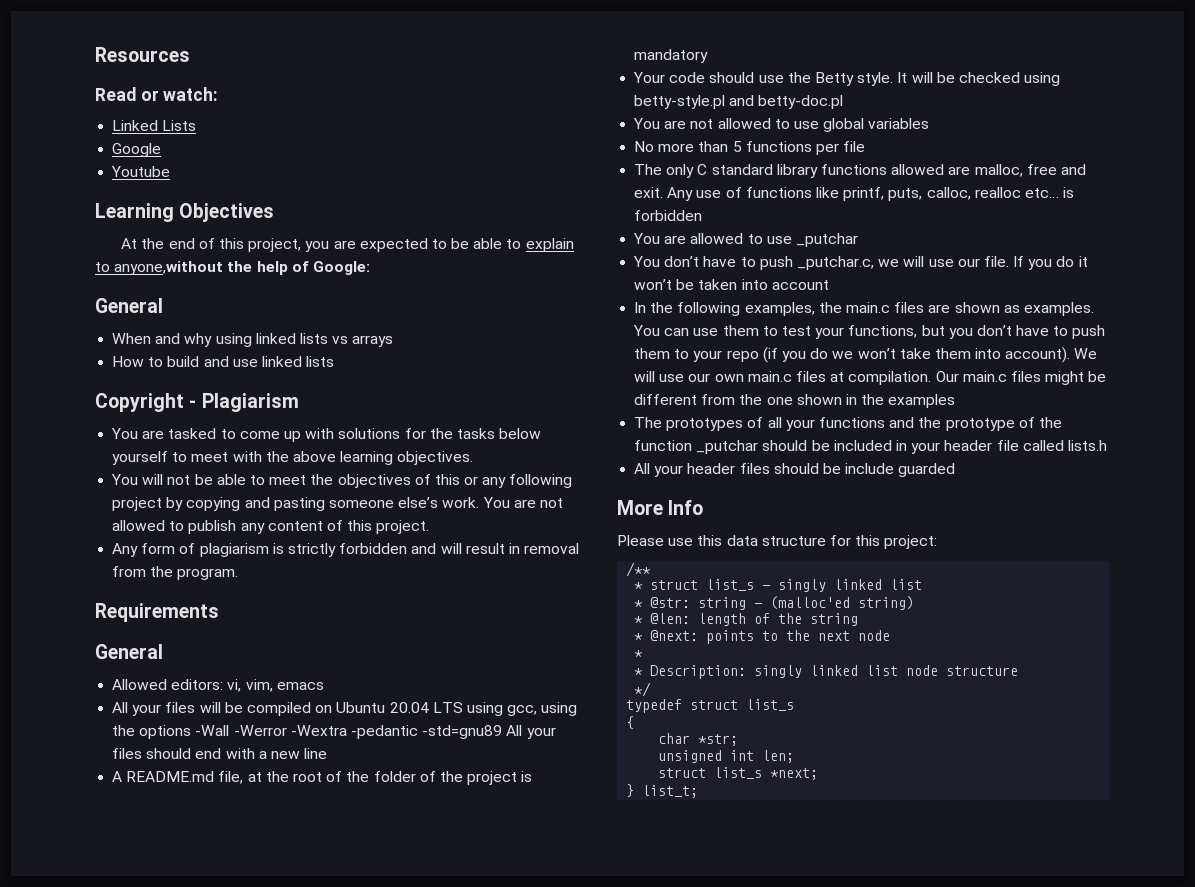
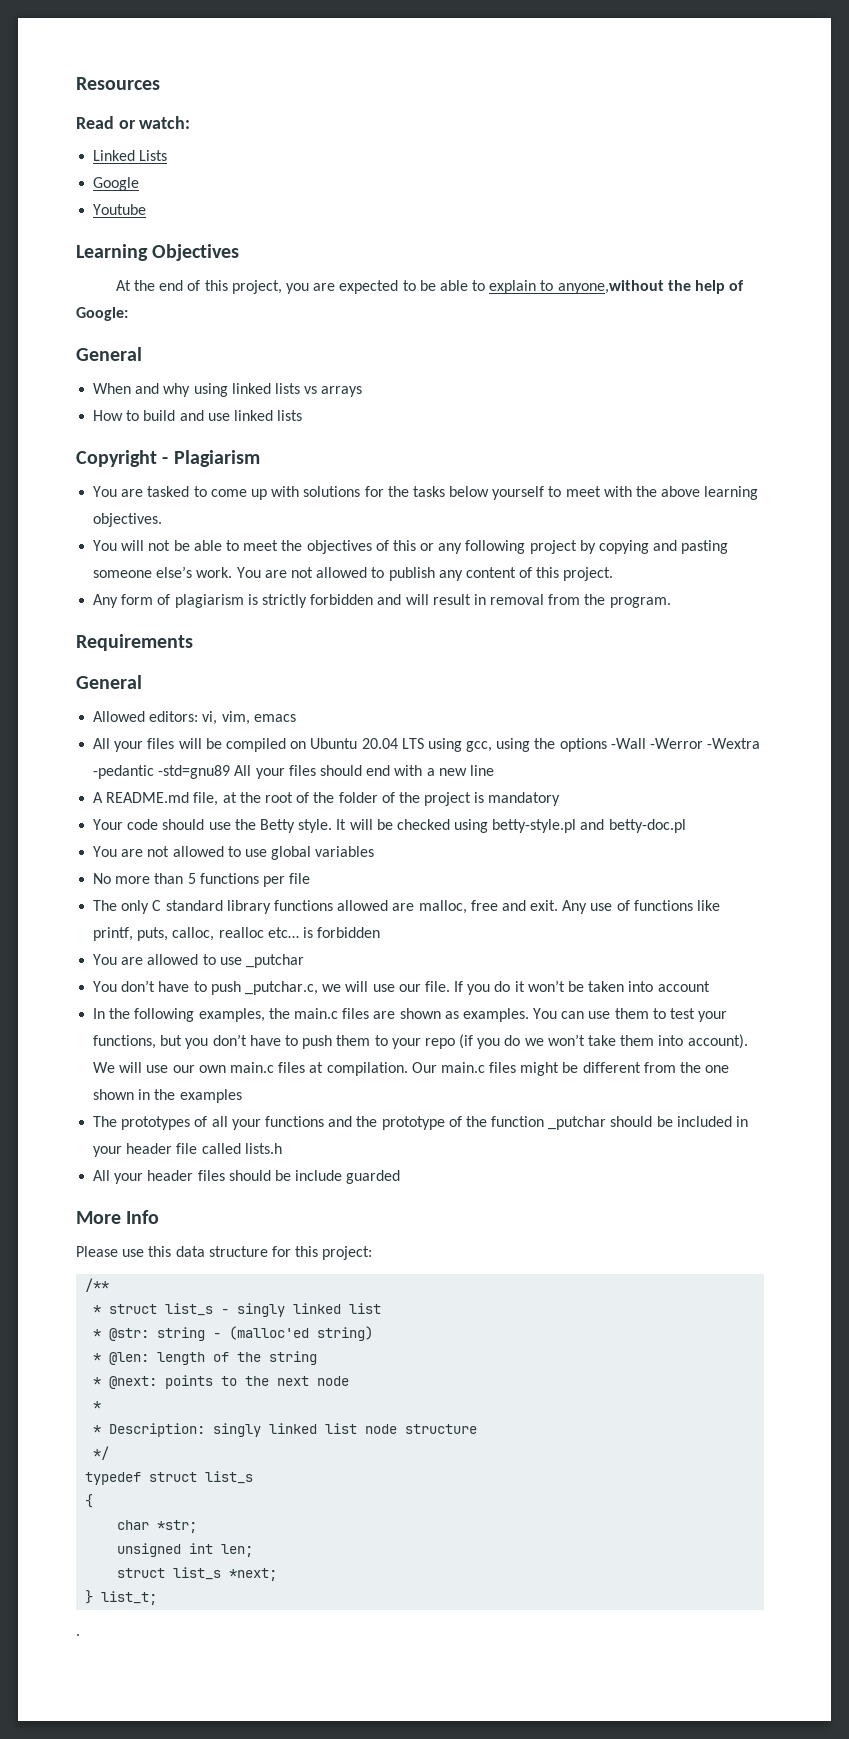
(699, 791) none -> [76,1634,80,1636] // .

